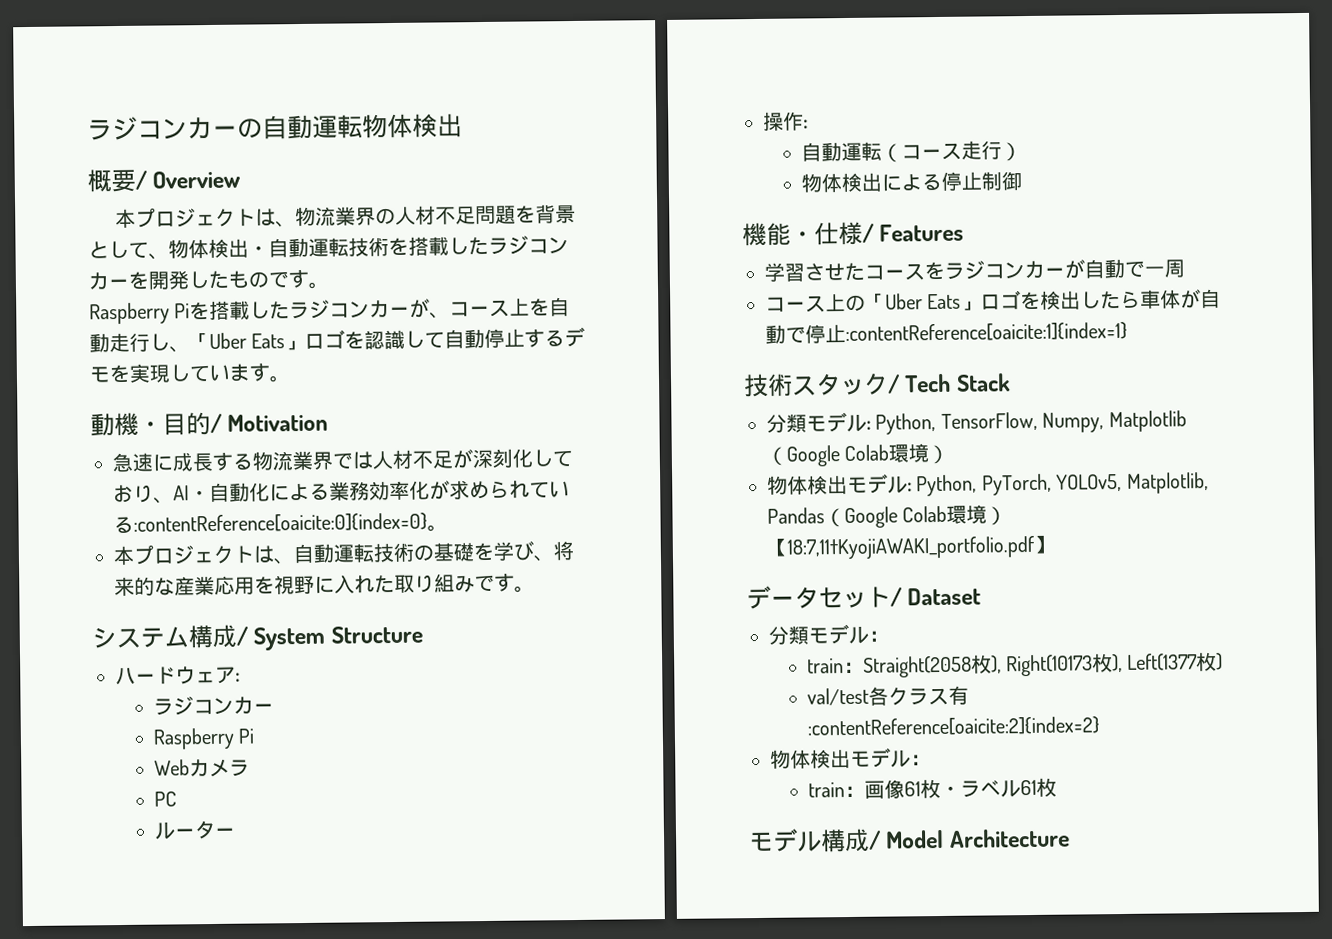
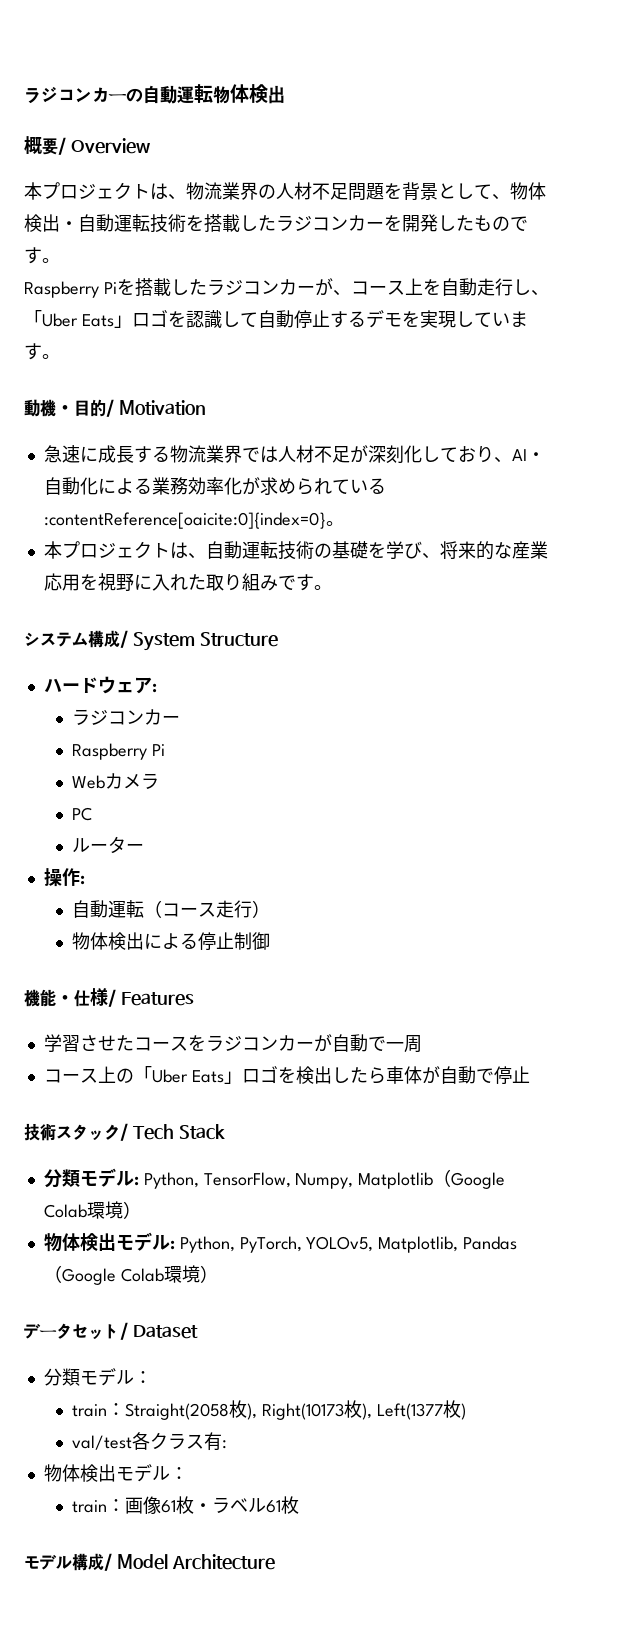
[845,321,1128,343] :contentReference[oaicite:1]{index=1} -> (530, 1074) none
[767,535,1054,560] 【18:7,11†KyojiAWAKI_portfolio.pdf】 -> (218, 1274) none
[806,716,1100,737] :contentReference[oaicite:2]{index=2} -> [221,1440,227,1449] :

